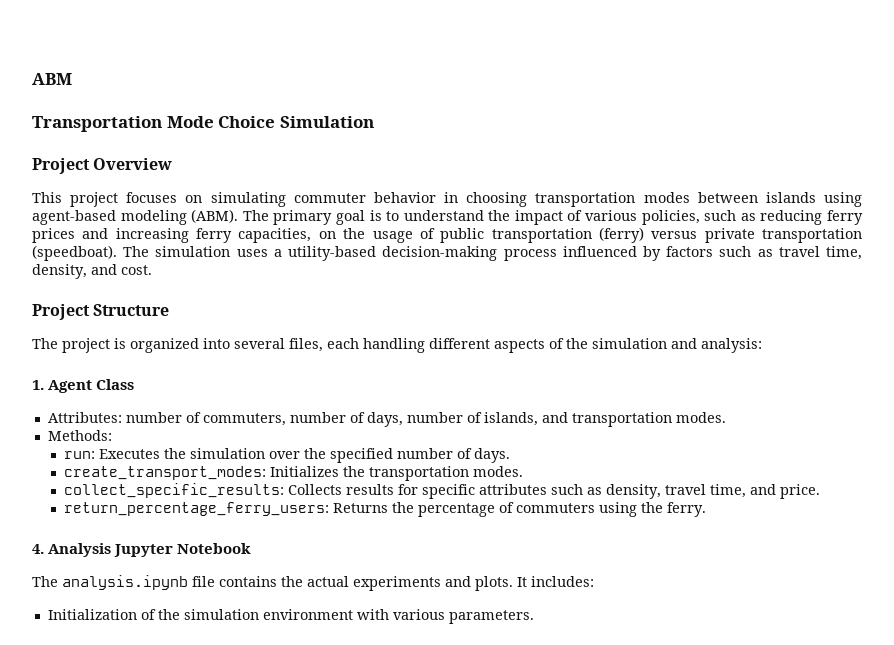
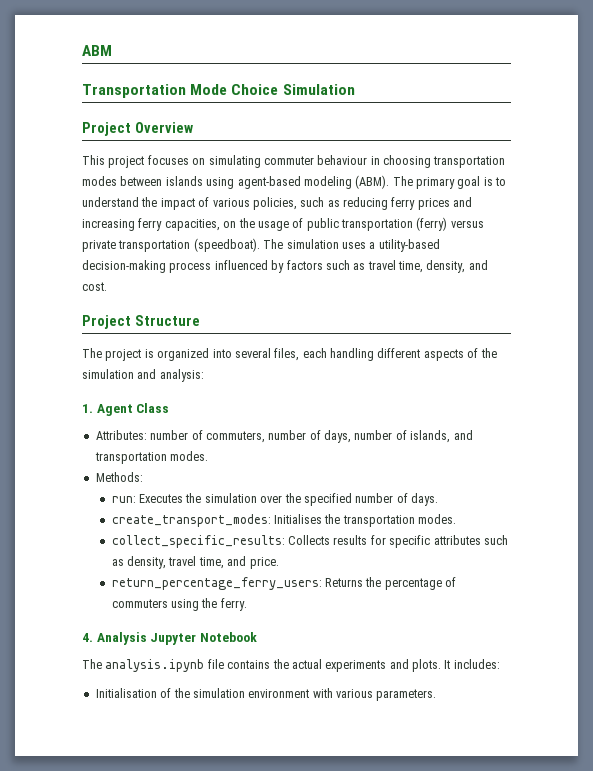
[373,192,436,203] behavior -> [317,155,368,165] behaviour
[270,466,340,477] Initializes -> [274,514,323,524] Initialises
[47,609,137,620] Initialization -> [95,688,157,698] Initialisation

